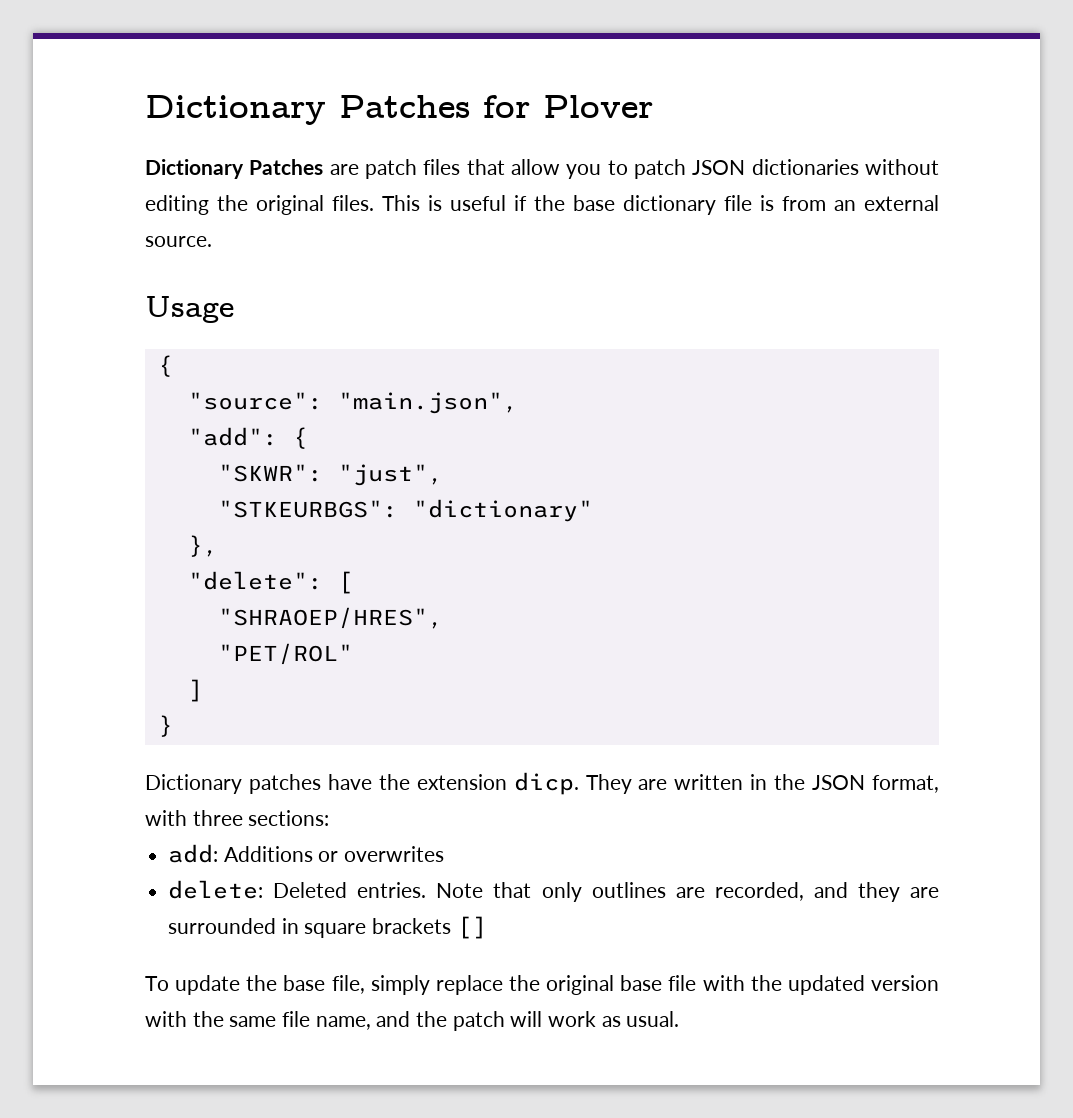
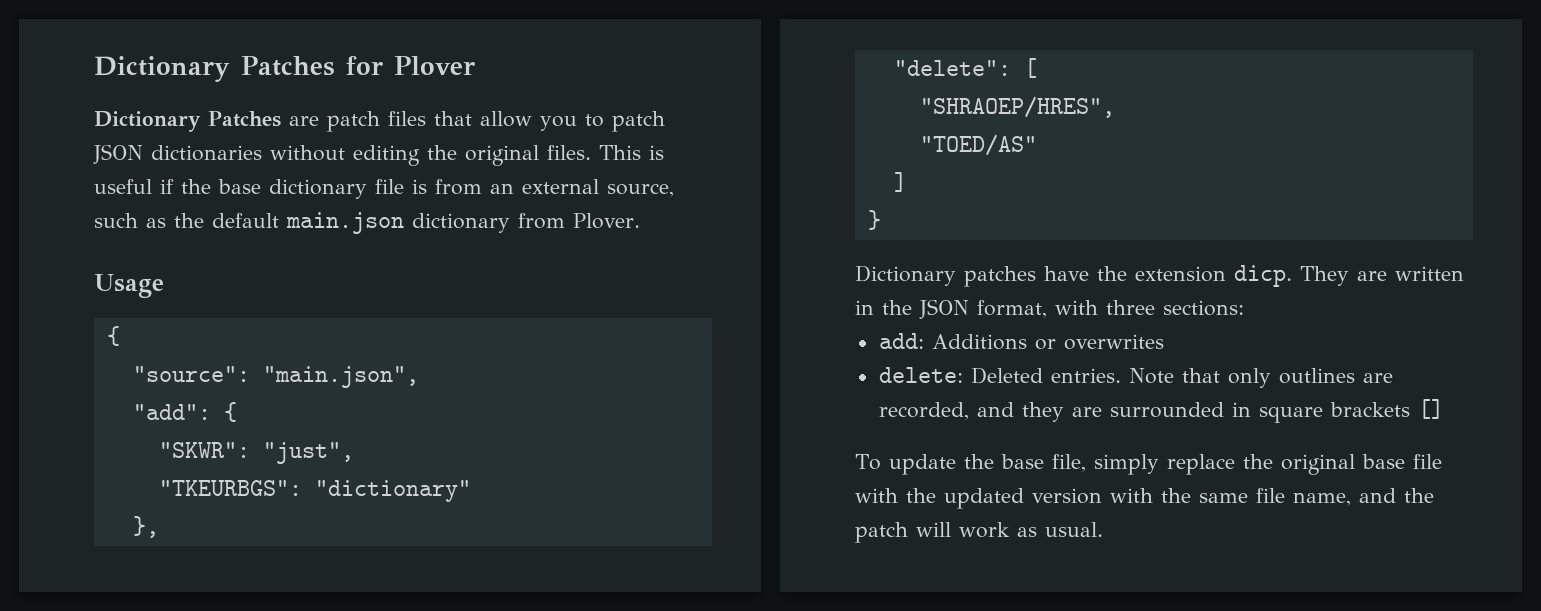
[145,236,212,247] source. -> [607,183,674,197] [94,212,640,234] source, such as the default main.json dictionary from Plover.
[217,500,398,518] "STKEURBGS": -> [158,480,302,496] "TKEURBGS":
[217,643,353,665] "PET/ROL" -> [919,134,1037,156] "TOED/AS"

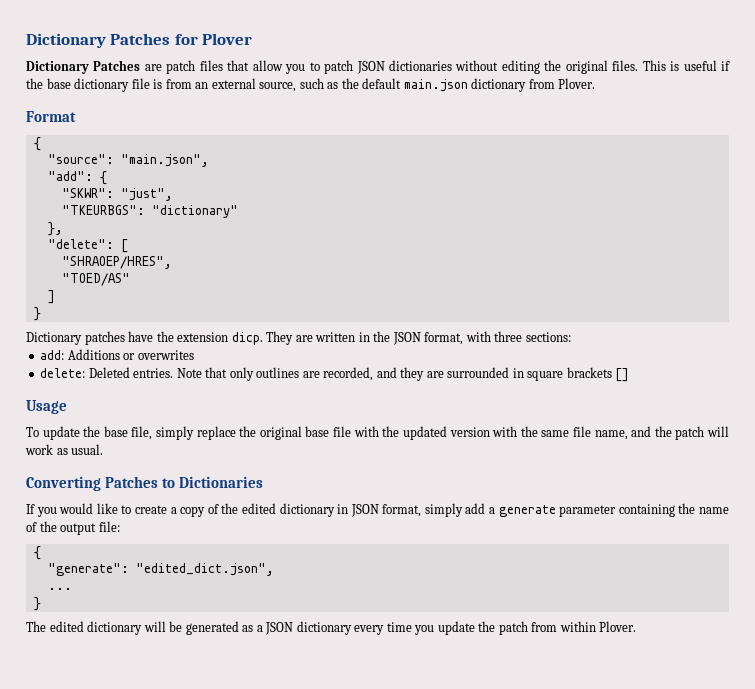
[94,274,164,298] Usage -> [26,111,76,122] Format
(1444, 409) none -> [26,400,67,414] // Usage
(1103, 529) none -> [26,476,264,491] [26,503,729,517] [26,521,120,535] [33,546,41,560] [47,563,274,576] [47,588,72,590] [33,597,41,611] [26,621,637,635] // Converting Patches to Dictionaries // If you would like to create a copy of the edited dictionary in JSON format, simply add a generate parameter containing the name of the output file: // { // "generate": "edited_dict.json", // ... // } // The edited dictionary will be generated as a JSON dictionary every time you update the patch from within Plover.

